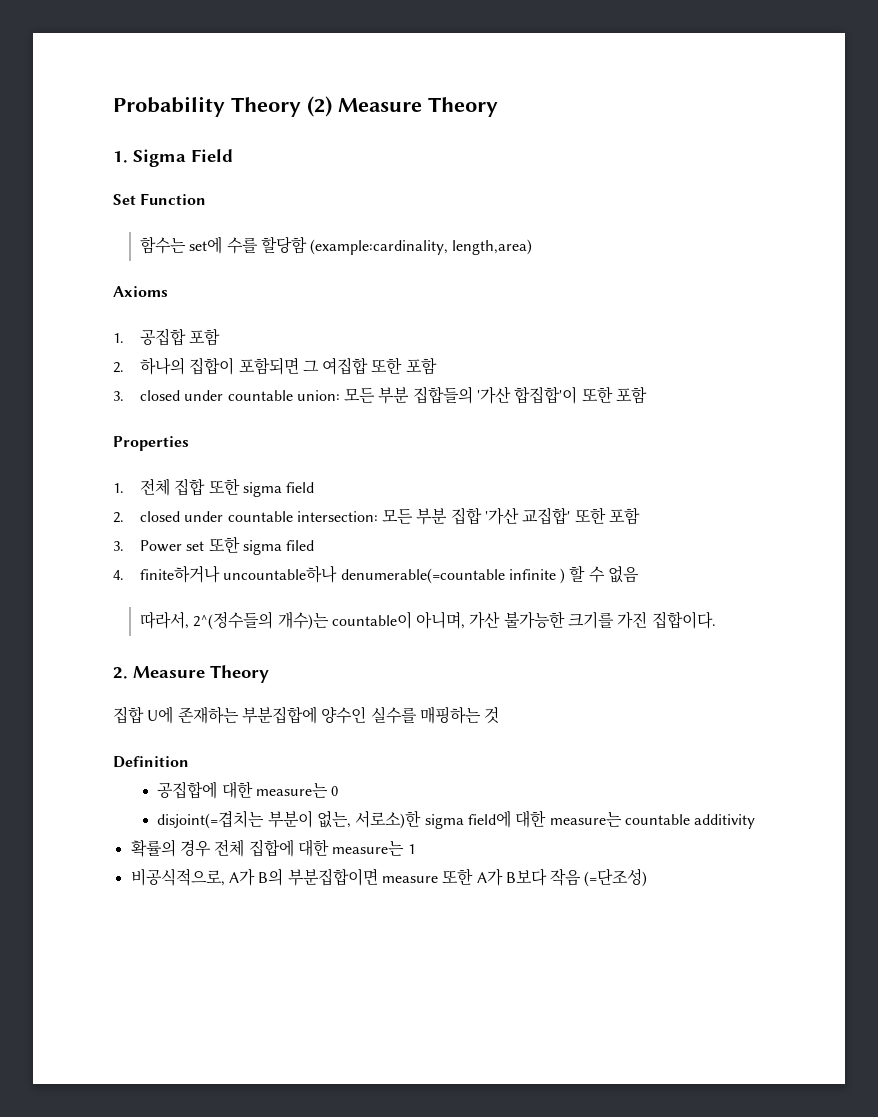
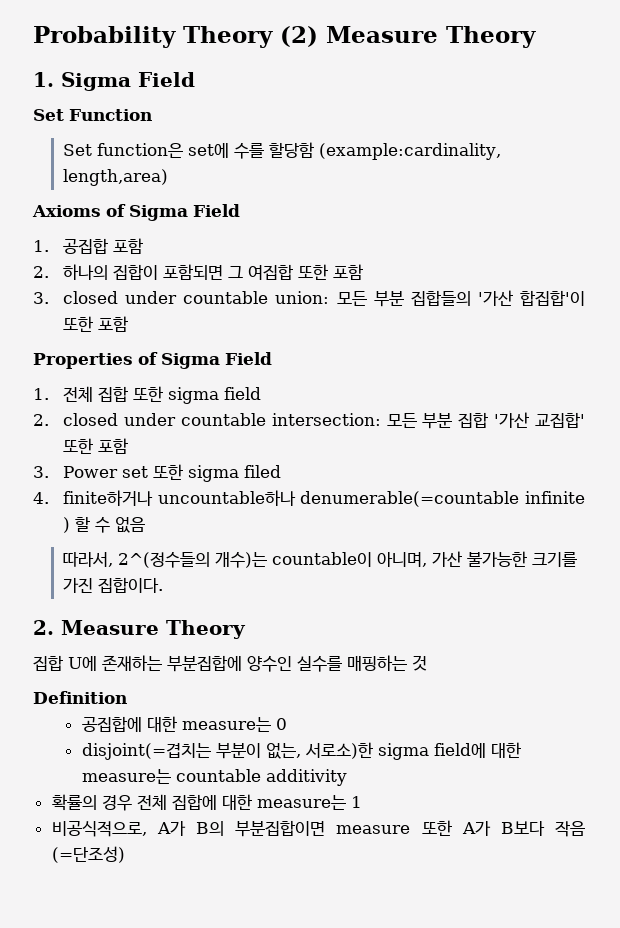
[139,236,186,254] 함수는 -> [63,143,184,158] Set function은
(168, 291) none -> [106,204,240,221] of Sigma Field
(189, 443) none -> [138,352,272,369] of Sigma Field

